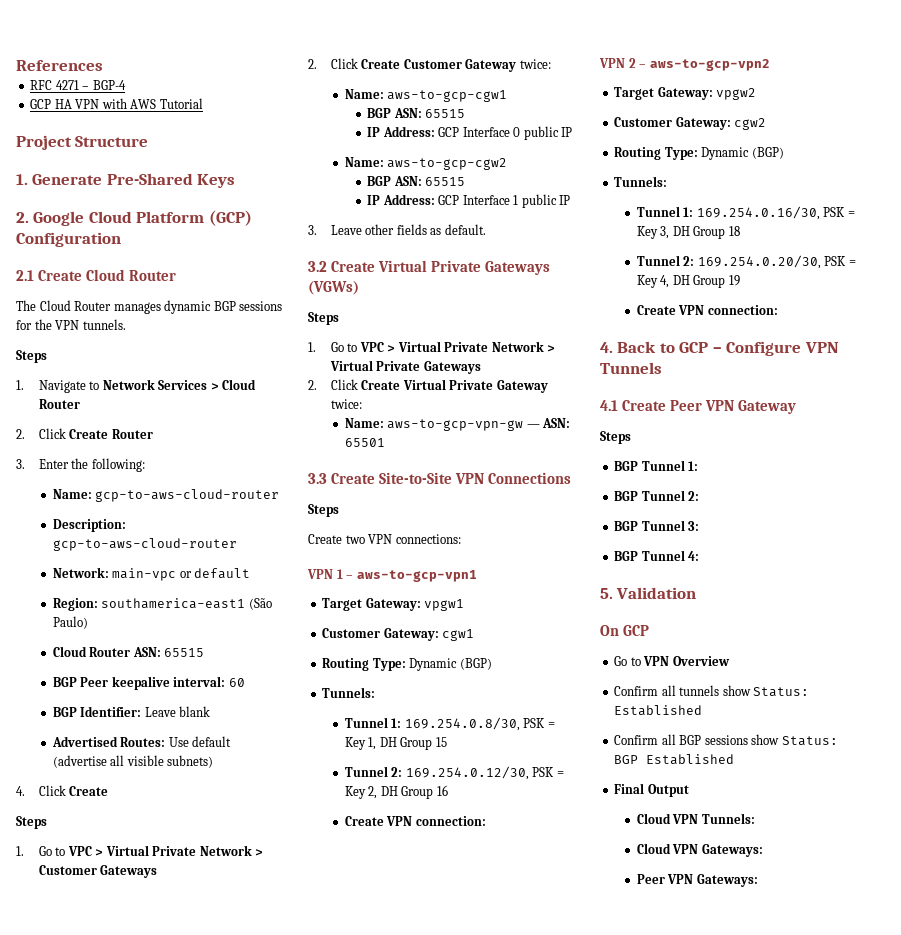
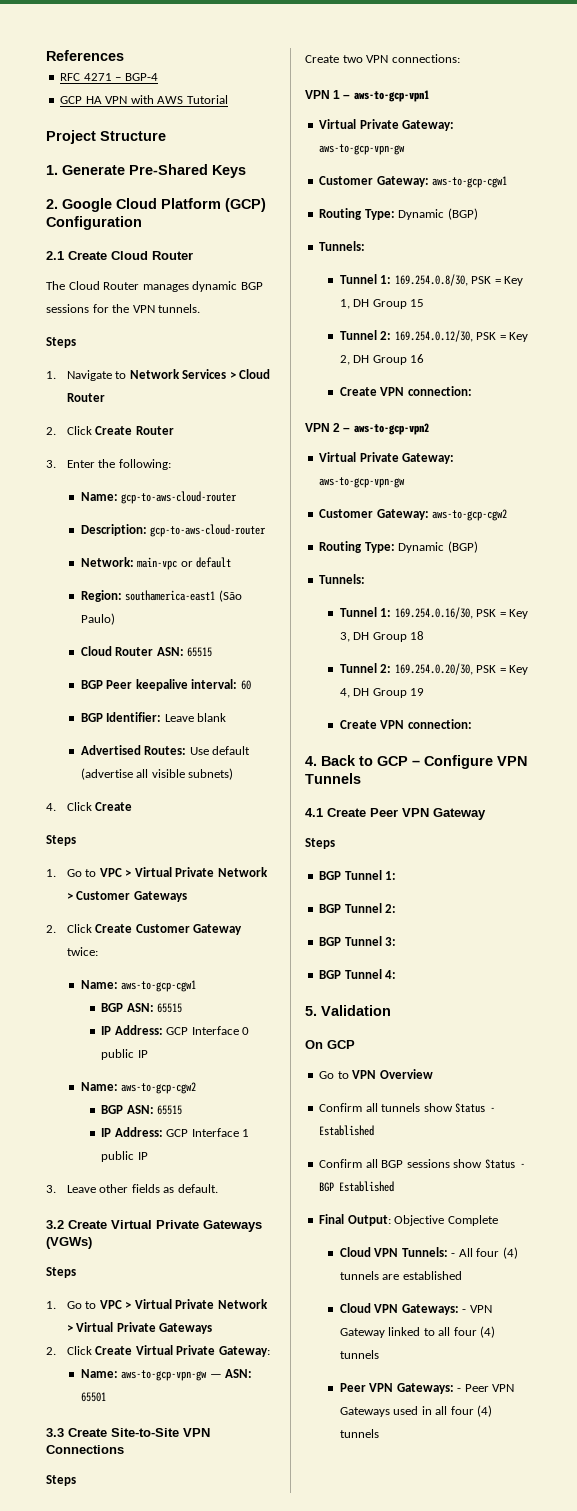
[496,380,548,393] [330,399,362,409] Gateway twice: -> [218,1346,270,1357] Gateway:
[322,598,465,611] [322,628,475,641] Target Gateway: vpgw1 // Customer Gateway: cgw1 -> [319,119,455,131] [319,144,406,155] [319,176,508,188] Virtual Private Gateway: aws-to-gcp-vpn-gw // Customer Gateway: aws-to-gcp-cgw1
[614,87,757,100] [614,117,767,130] Target Gateway: vpgw2 // Customer Gateway: cgw2 -> [319,452,455,464] [319,477,406,488] [319,509,508,521] Virtual Private Gateway: aws-to-gcp-vpn-gw // Customer Gateway: aws-to-gcp-cgw2
[753,687,810,697] Status: -> [455,1103,496,1113] Status -
[781,736,838,746] Status: -> [484,1159,525,1169] Status -
[647,784,689,797] Output -> [347,1215,498,1226] Output: Objective Complete
[636,843,763,857] [636,874,758,887] // Cloud VPN Gateways: // Peer VPN Gateways: -> [451,1247,518,1259] [339,1271,462,1280] [339,1303,492,1315] [339,1326,496,1338] [339,1350,379,1359] [339,1383,515,1394] [339,1405,493,1417] [339,1429,379,1438] - All four (4) tunnels are established // Cloud VPN Gateways: - VPN Gateway linked to all four (4) tunnels // Peer VPN Gateways: - Peer VPN Gateways used in all four (4) tunnels

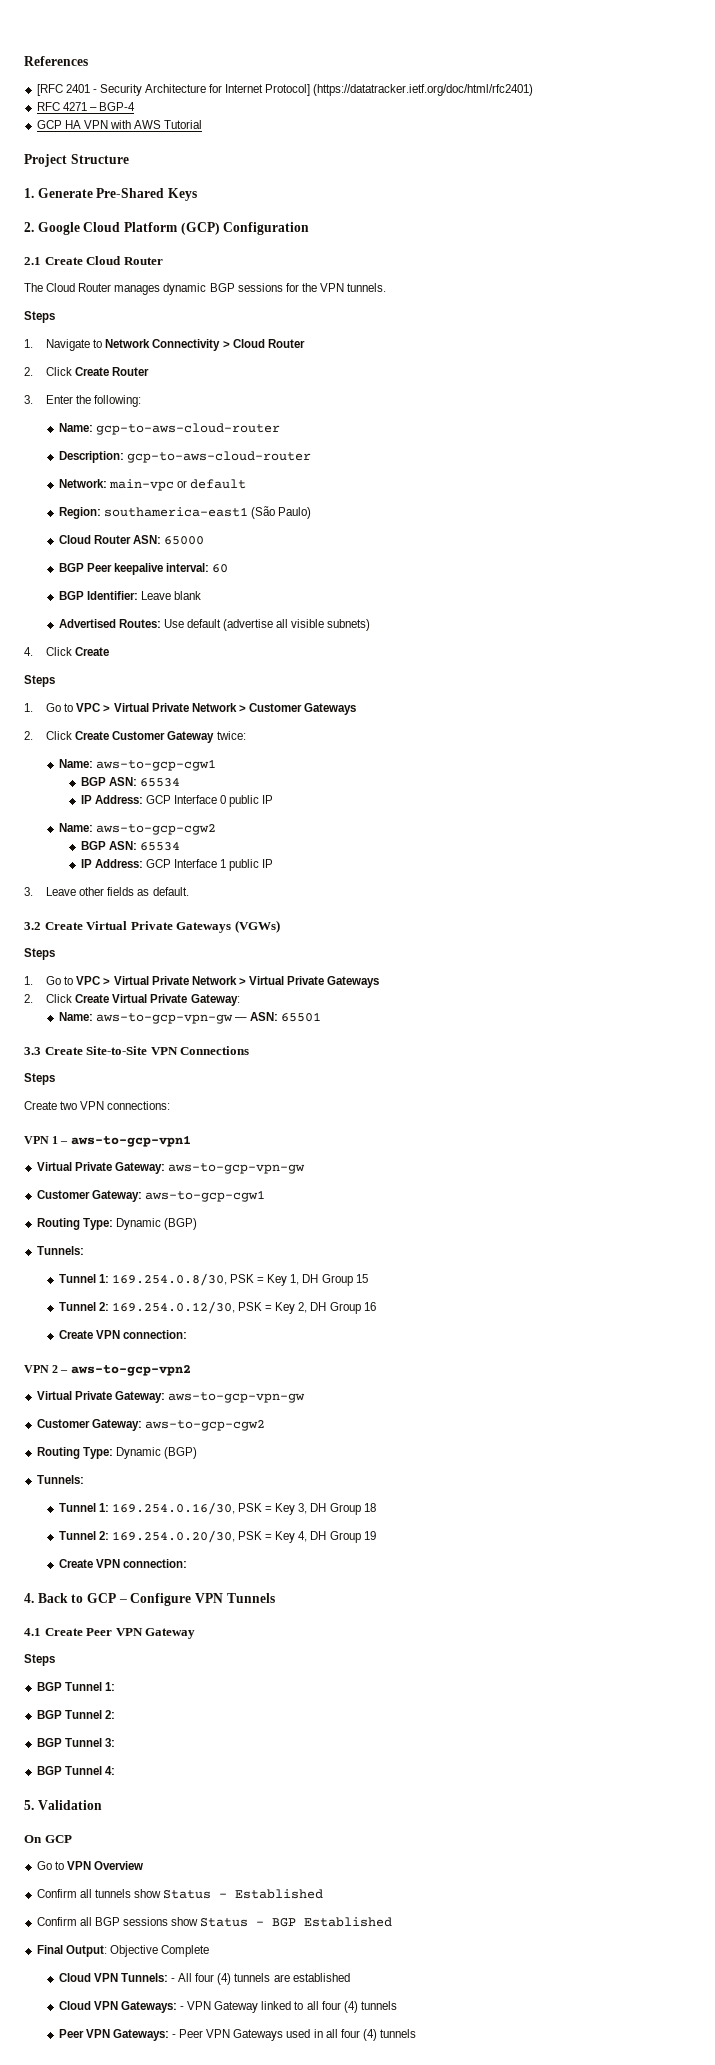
(124, 55) none -> [36,84,534,96] // [RFC 2401 - Security Architecture for Internet Protocol] (https://datatracker.ietf.org/doc/html/rfc2401)
[182,369,227,379] Services -> [152,339,221,351] Connectivity
[187,647,213,657] 65515 -> [164,536,205,545] 65000
[157,1003,183,1013] 65515 -> [140,778,181,787] 65534
[157,1105,183,1115] 65515 -> [140,842,181,851] 65534

